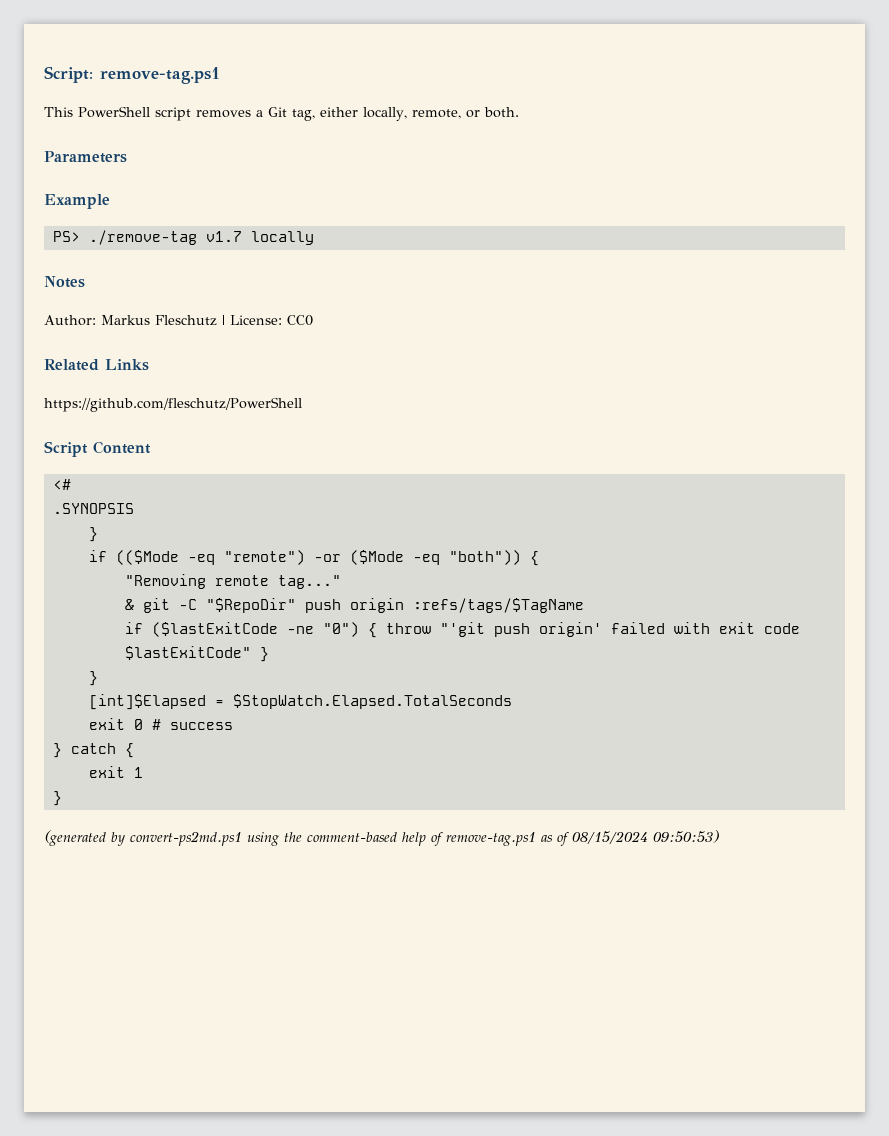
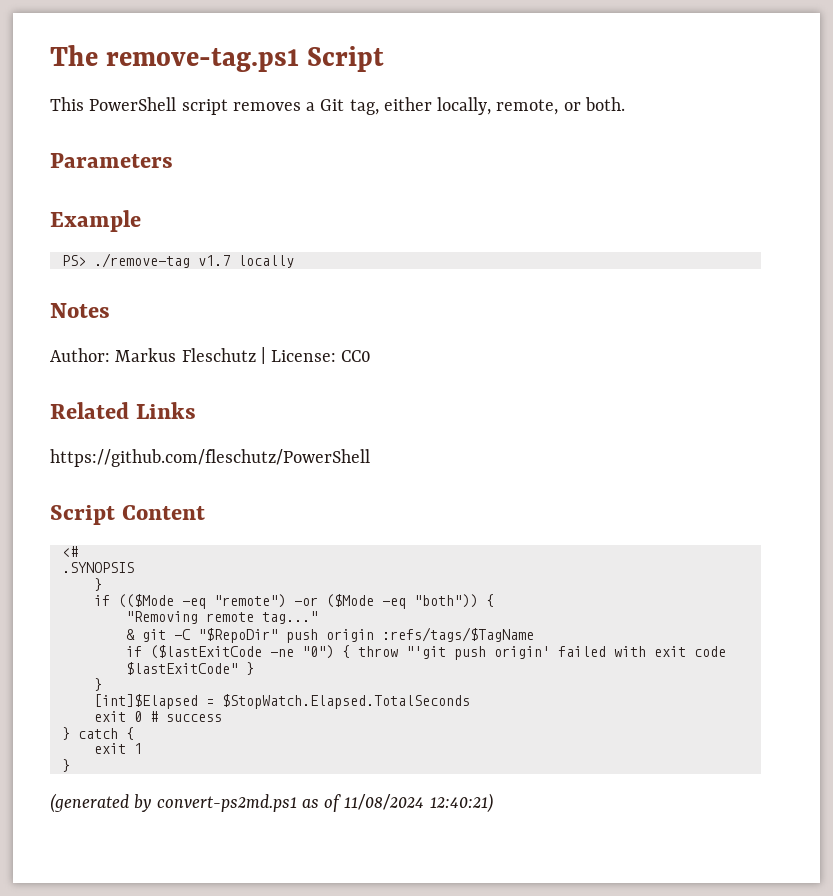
[44,66,220,84] Script: remove-tag.ps1 -> [50,45,385,72] The remove-tag.ps1 Script
[247,830,719,846] using the comment-based help of remove-tag.ps1 as of 08/15/2024 09:50:53) -> [301,793,493,813] as of 11/08/2024 12:40:21)

